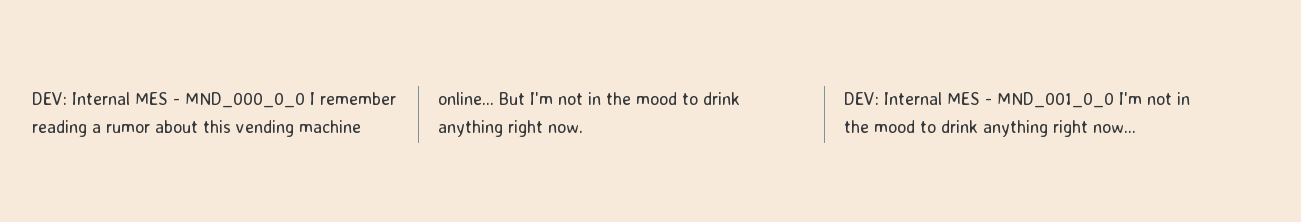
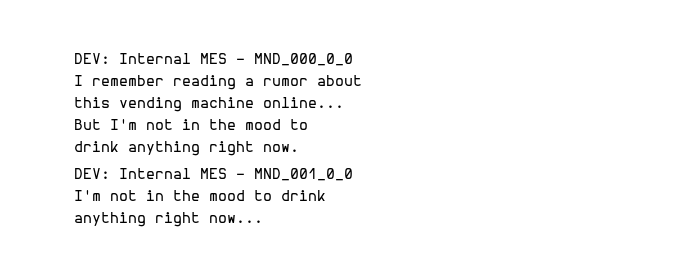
(305, 100) none -> (353, 59) //
(198, 126) none -> (362, 80) //
(494, 98) none -> (344, 102) //
(698, 99) none -> (308, 124) //
[1119,92,1190,105] [844,120,978,133] I'm not in the mood to drink -> [74,190,326,201] // I'm not in the mood to drink //

